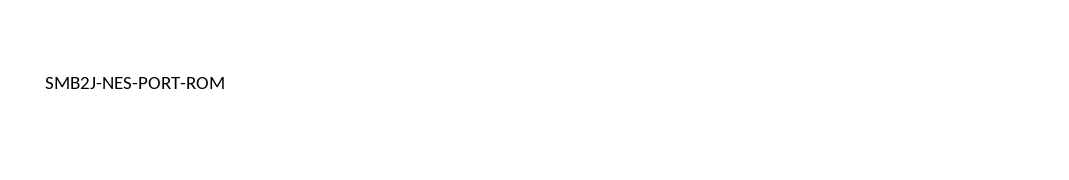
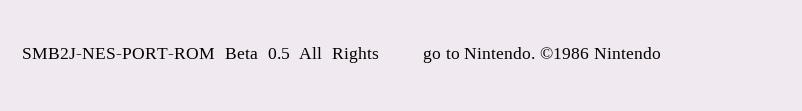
(225, 83) none -> [224,47,661,63] Beta 0.5 All Rights go to Nintendo. ©1986 Nintendo

